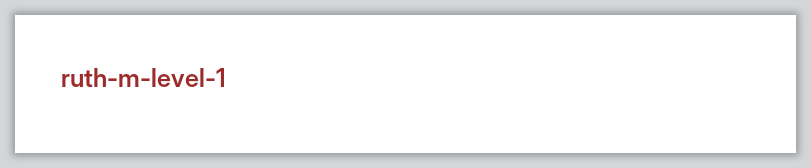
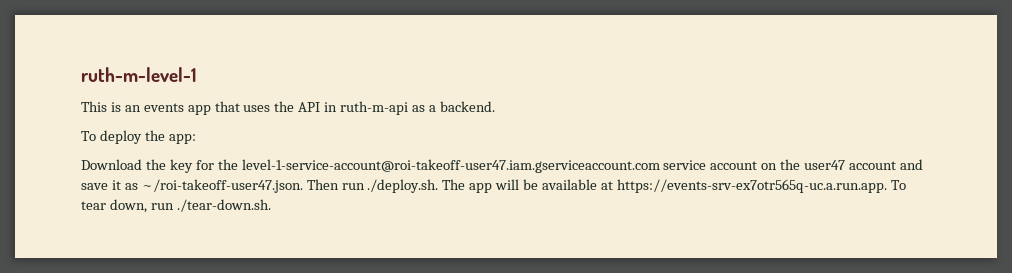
(226, 77) none -> [81,101,495,115] [81,130,196,144] [81,159,923,173] [81,179,906,193] [81,199,271,213] // This is an events app that uses the API in ruth-m-api as a backend. // To deploy the app: // Download the key for the level-1-service-account@roi-takeoff-user47.iam.gserviceaccount.com service account on the user47 account and save it as ~/roi-takeoff-user47.json. Then run ./deploy.sh. The app will be available at https://events-srv-ex7otr565q-uc.a.run.app. To tear down, run ./tear-down.sh.

